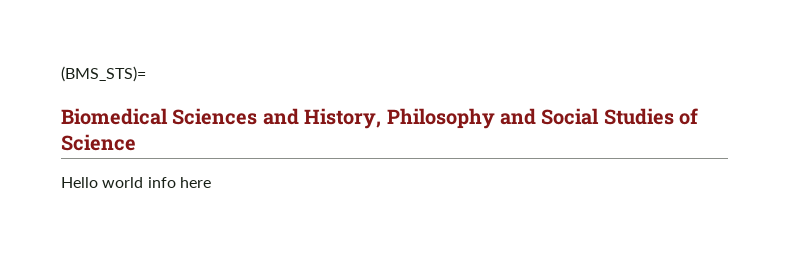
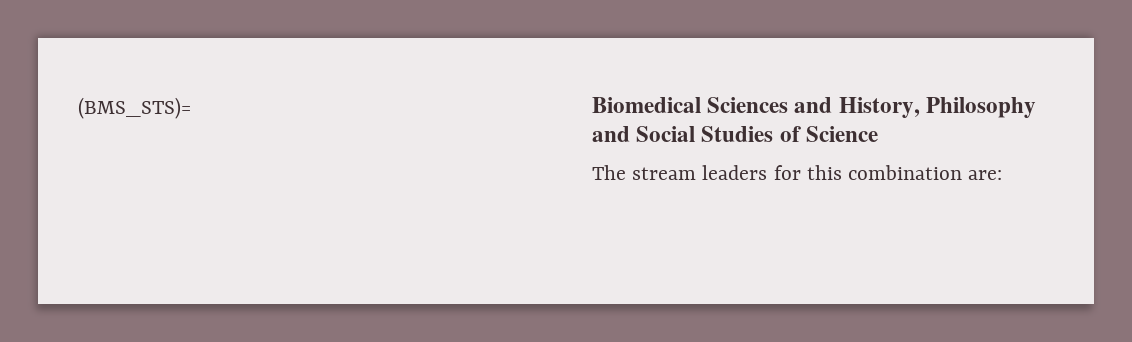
[61,177,211,188] Hello world info here -> [592,165,1003,180] The stream leaders for this combination are:

